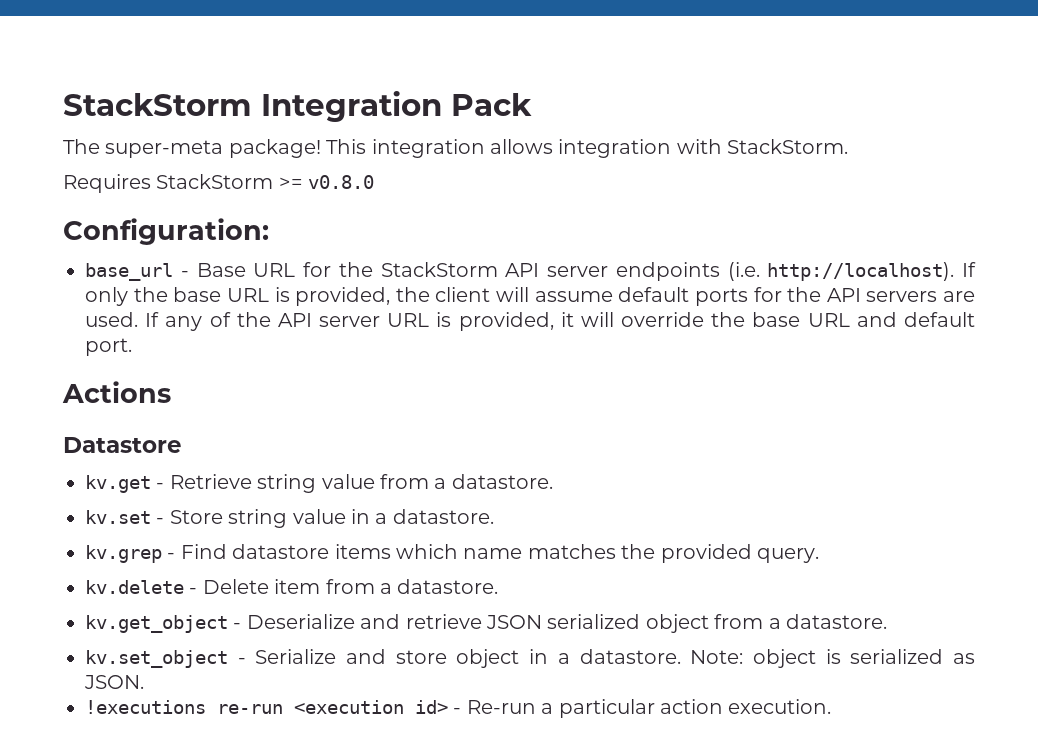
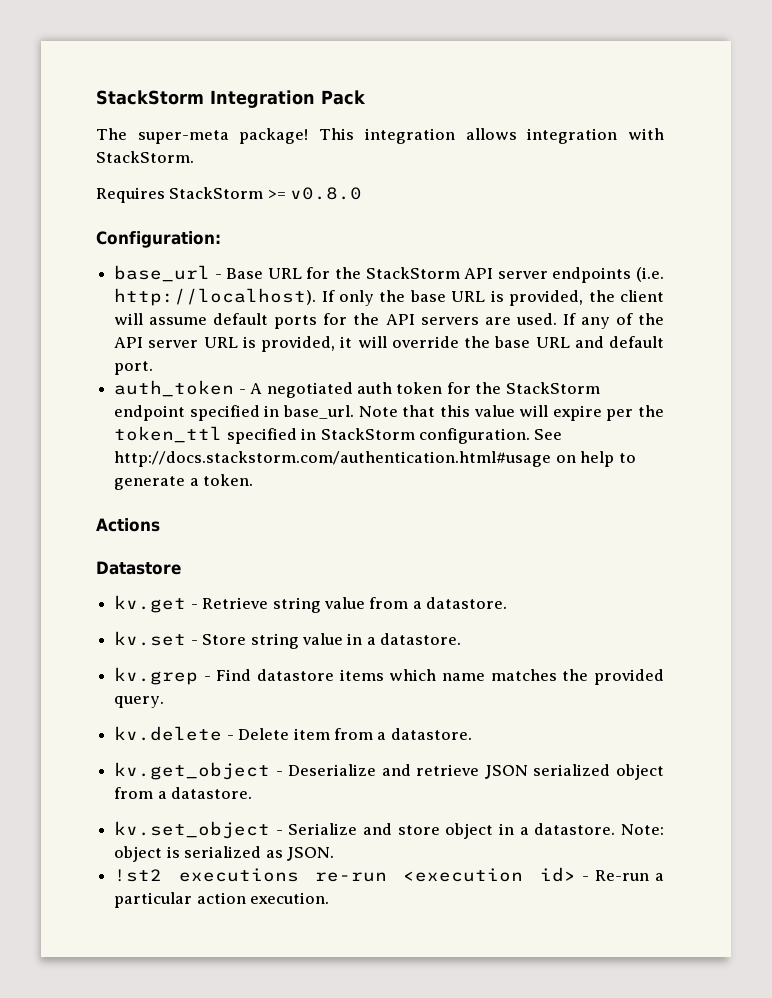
(132, 347) none -> [114,380,600,398] [114,405,664,421] [114,426,563,444] [114,451,636,467] [114,474,254,490] // auth_token - A negotiated auth token for the StackStorm endpoint specified in base_url. Note that this value will expire per the token_ttl specified in StackStorm configuration. See http://docs.stackstorm.com/authentication.html#usage on help to generate a token.
[85,700,206,714] !executions -> [114,868,299,882] !st2 executions

